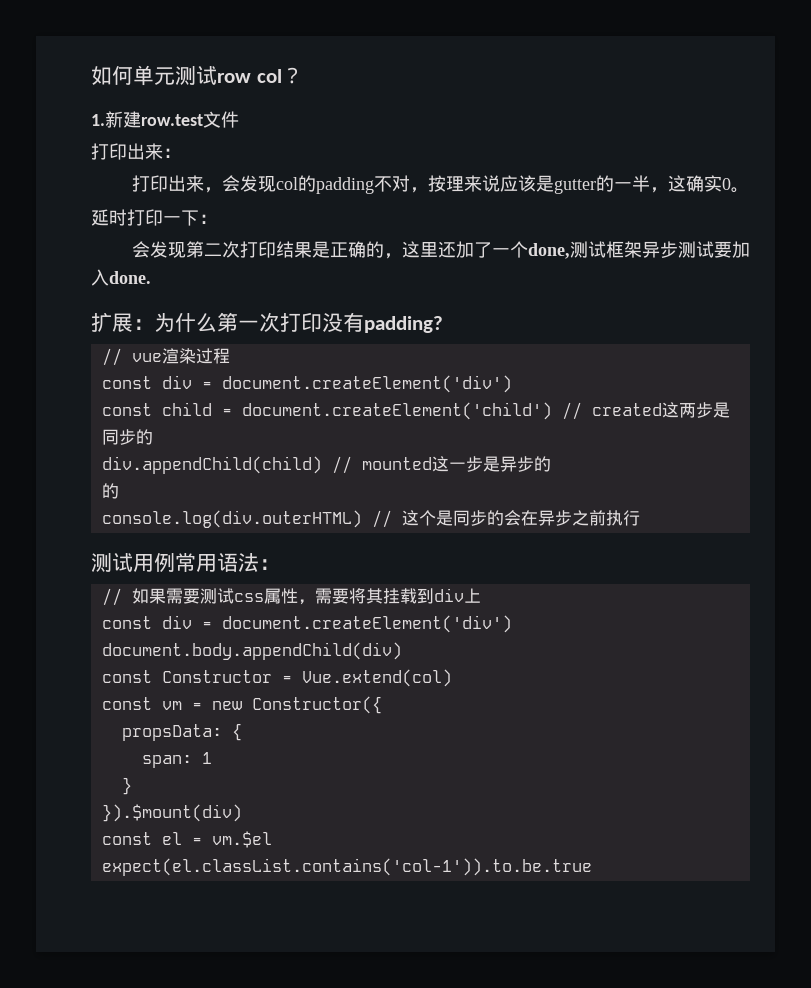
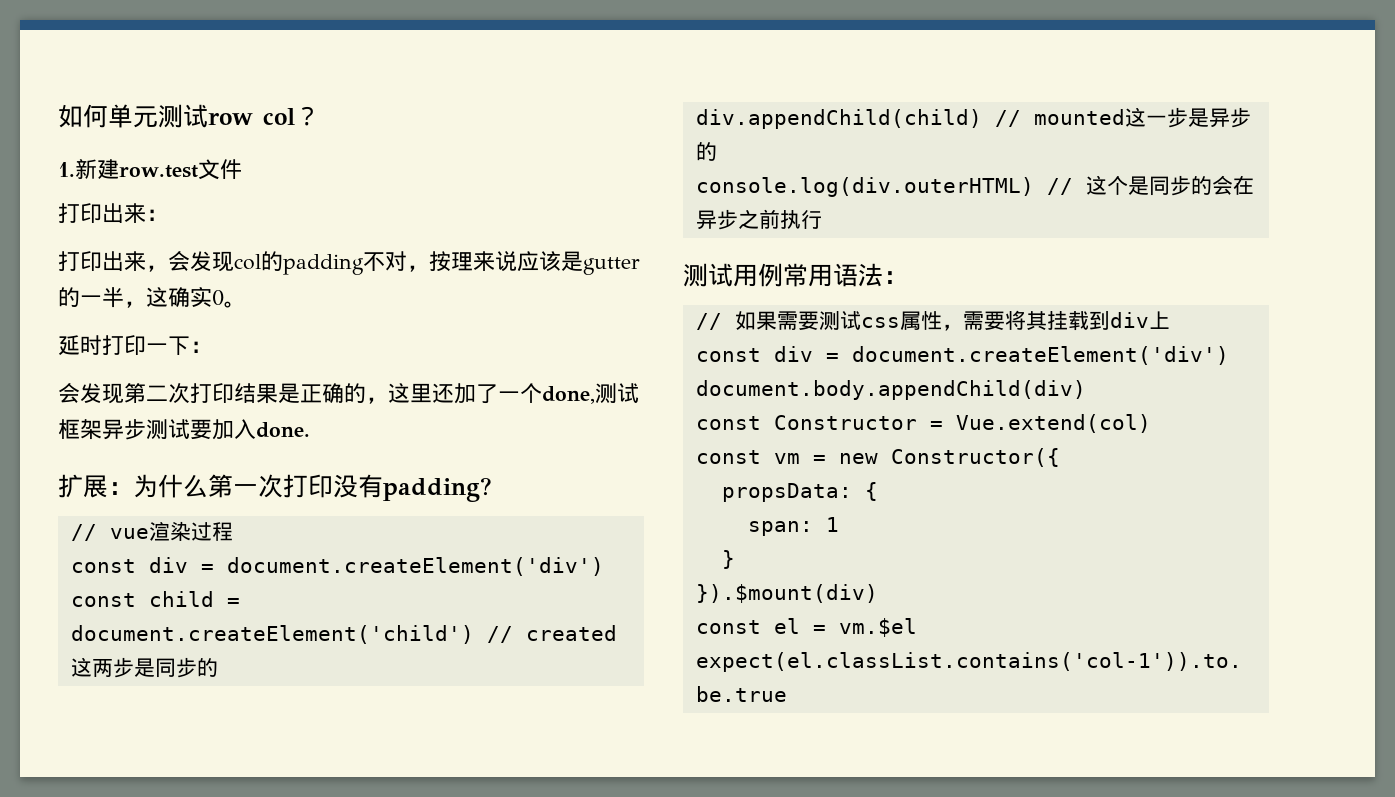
[101,483,119,499] // 的 -> (717, 151) none

